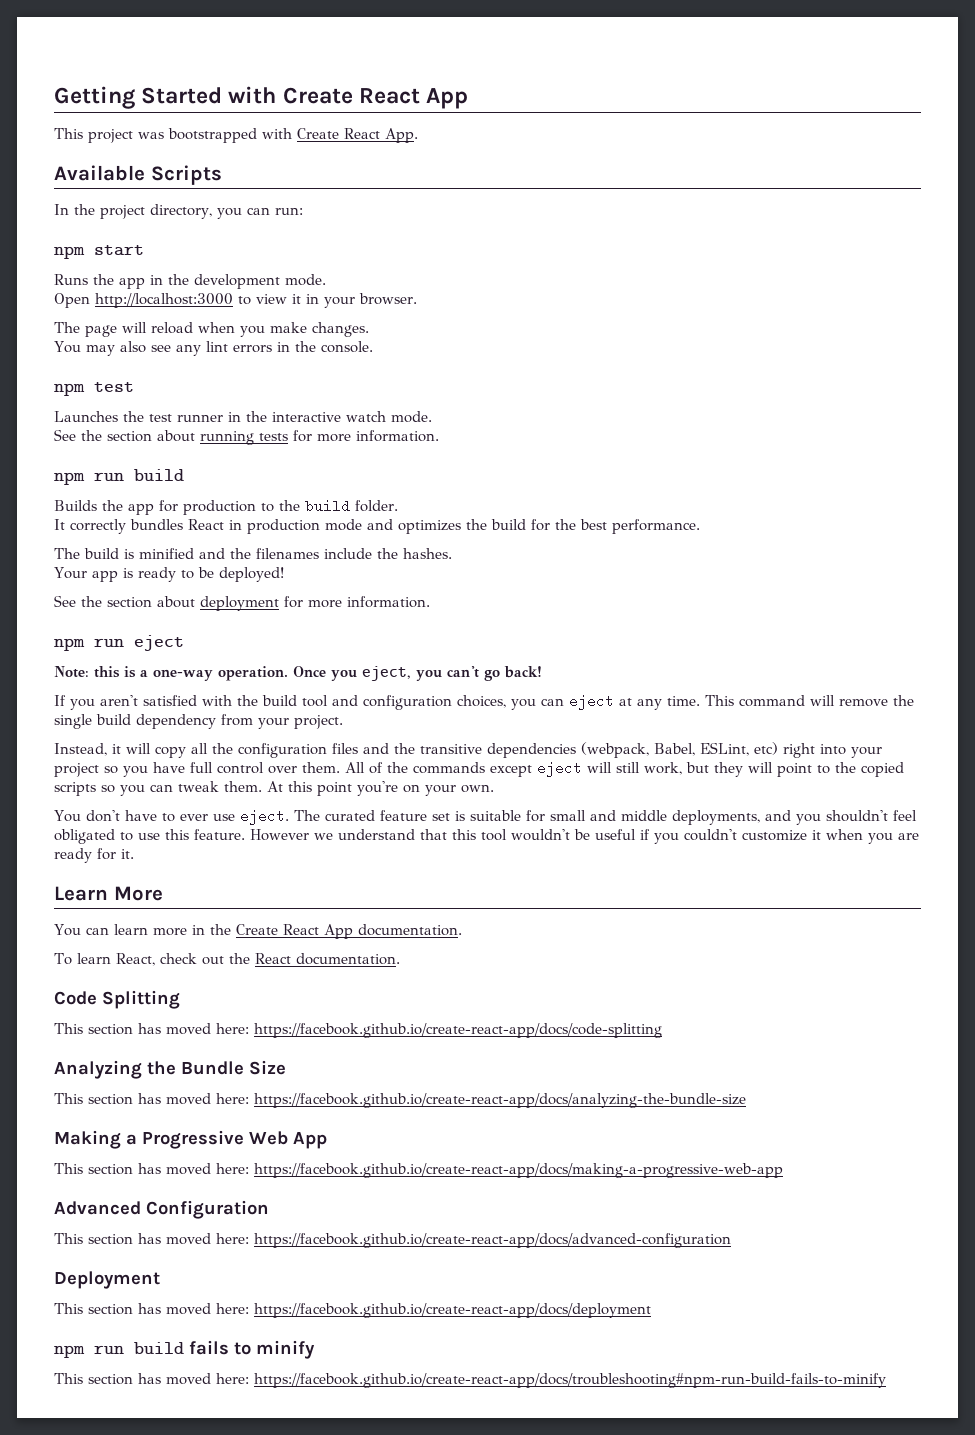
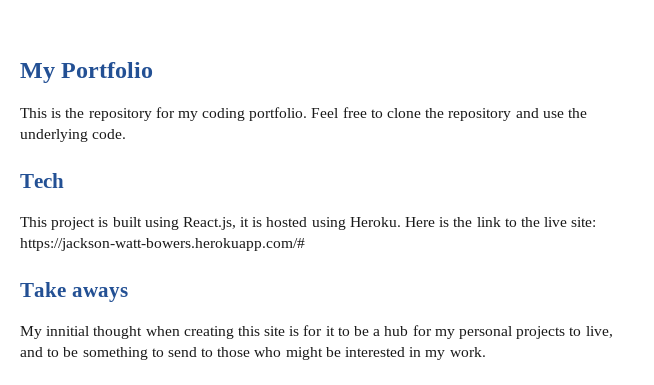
[54,86,469,109] [54,128,418,143] [54,165,222,185] [54,204,303,219] [54,245,144,259] [54,274,326,289] [54,293,417,308] [54,322,369,337] [54,341,373,356] [54,382,134,396] [54,411,432,423] [54,429,439,445] [54,469,184,485] [54,499,398,515] [54,519,700,534] [54,548,452,559] [54,567,284,582] [54,595,430,611] [54,635,184,651] [54,666,542,681] [54,694,914,710] [54,714,343,729] [54,742,882,758] [54,761,904,777] [54,781,494,796] [54,809,917,825] [54,829,919,844] [54,848,134,863] [54,886,163,901] [54,924,462,939] [54,953,400,966] [54,990,180,1009] [54,1023,662,1038] [54,1060,286,1079] [54,1093,746,1108] [54,1130,327,1149] [54,1163,783,1178] [54,1200,269,1219] [54,1233,731,1248] [54,1271,160,1289] [54,1303,651,1318] [54,1340,315,1359] [54,1373,886,1388] Getting Started with Create React App // This project was bootstrapped with Create React App. // Available Scripts // In the project directory, you can run: // npm start // Runs the app in the development mode. // Open http://localhost:3000 to view it in your browser. // The page will reload when you make changes. // You may also see any lint errors in the console. // npm test // Launches the test runner in the interactive watch mode. // See the section about running tests for more information. // npm run build // Builds the app for production to the build folder. // It correctly bundles React in production mode and optimizes the build for the best performance. // The build is minified and the filenames include the hashes. // Your app is ready to be deployed! // See the section about deployment for more information. // npm run eject // Note: this is a one-way operation. Once you eject, you can't go back! // If you aren't satisfied with the build tool and configuration choices, you can eject at any time. This command will remove the single build dependency from your project. // Instead, it will copy all the configuration files and the transitive dependencies (webpack, Babel, ESLint, etc) right into your project so you have full control over them. All of the commands except eject will still work, but they will point to the copied scripts so you can tweak them. At this point you're on your own. // You don't have to ever use eject. The curated feature set is suitable for small and middle deployments, and you shouldn't feel obligated to use this feature. However we understand that this tool wouldn't be useful if you couldn't customize it when you are ready for it. // Learn More // You can learn more in the Create React App documentation. // To learn React, check out the React documentation. // Code Splitting // This section has moved here: https://facebook.github.io/create-react-app/docs/code-splitting // Analyzing the Bundle Size // This section has moved here: https://facebook.github.io/create-react-app/docs/analyzing-the-bundle-size // Making a Progressive Web App // This section has moved here: https://facebook.github.io/create-react-app/docs/making-a-progressive-web-app // Advanced Configuration // This section has moved here: https://facebook.github.io/create-react-app/docs/advanced-configuration // Deployment // This section has moved here: https://facebook.github.io/create-react-app/docs/deployment // npm run build fails to minify // This section has moved here: https://facebook.github.io/create-react-app/docs/troubleshooting#npm-run-build-fails-to-minify -> [20,62,154,83] [20,107,587,121] [20,129,127,142] [20,173,64,188] [20,217,597,230] [20,238,305,251] [20,282,128,302] [20,325,613,339] [20,347,486,360] My Portfolio // This is the repository for my coding portfolio. Feel free to clone the repository and use the underlying code. // Tech // This project is built using React.js, it is hosted using Heroku. Here is the link to the live site: https://jackson-watt-bowers.herokuapp.com/# // Take aways // My innitial thought when creating this site is for it to be a hub for my personal projects to live, and to be something to send to those who might be interested in my work.

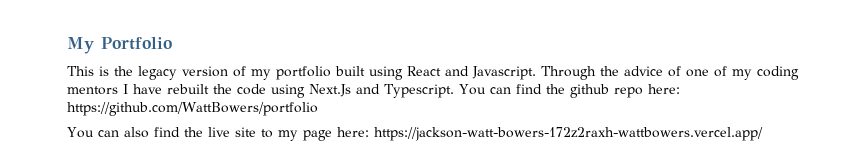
[88,107,587,121] [20,129,127,142] [20,173,64,188] [20,217,597,230] [20,238,305,251] [20,282,128,302] [20,325,613,339] [20,347,486,360] repository for my coding portfolio. Feel free to clone the repository and use the underlying code. // Tech // This project is built using React.js, it is hosted using Heroku. Here is the link to the live site: https://jackson-watt-bowers.herokuapp.com/# // Take aways // My innitial thought when creating this site is for it to be a hub for my personal projects to live, and to be something to send to those who might be interested in my work. -> [138,66,799,80] [67,84,680,98] [67,102,318,116] [67,127,763,141] legacy version of my portfolio built using React and Javascript. Through the advice of one of my coding mentors I have rebuilt the code using Next.Js and Typescript. You can find the github repo here: https://github.com/WattBowers/portfolio // You can also find the live site to my page here: https://jackson-watt-bowers-172z2raxh-wattbowers.vercel.app/

